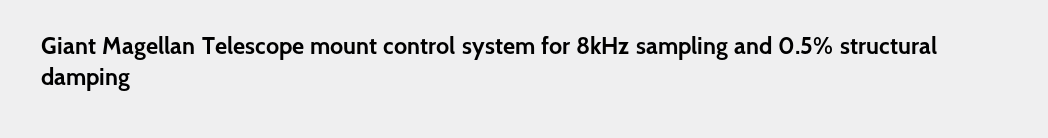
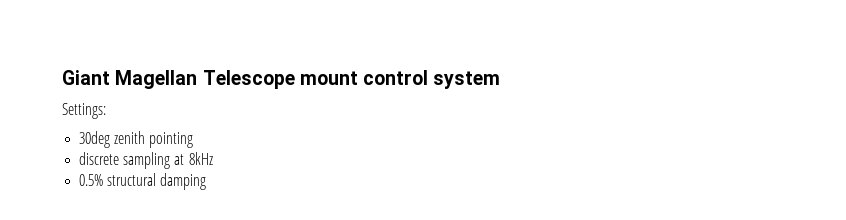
[541,36,572,54] for -> [62,103,106,119] [79,131,194,148] [79,152,185,169] // Settings: // 30deg zenith pointing // discrete sampling at
[635,36,773,60] sampling and -> (213, 158) //

